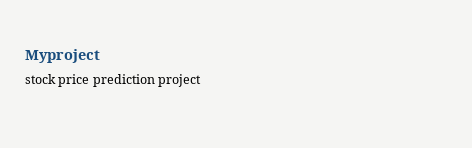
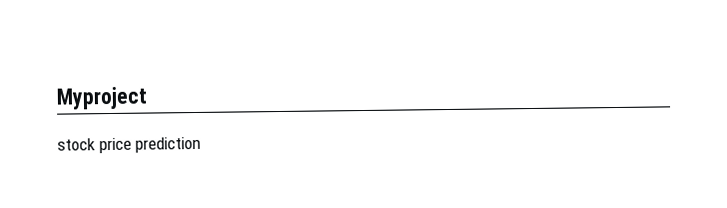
[158,74,202,87] project -> (202, 144) none

